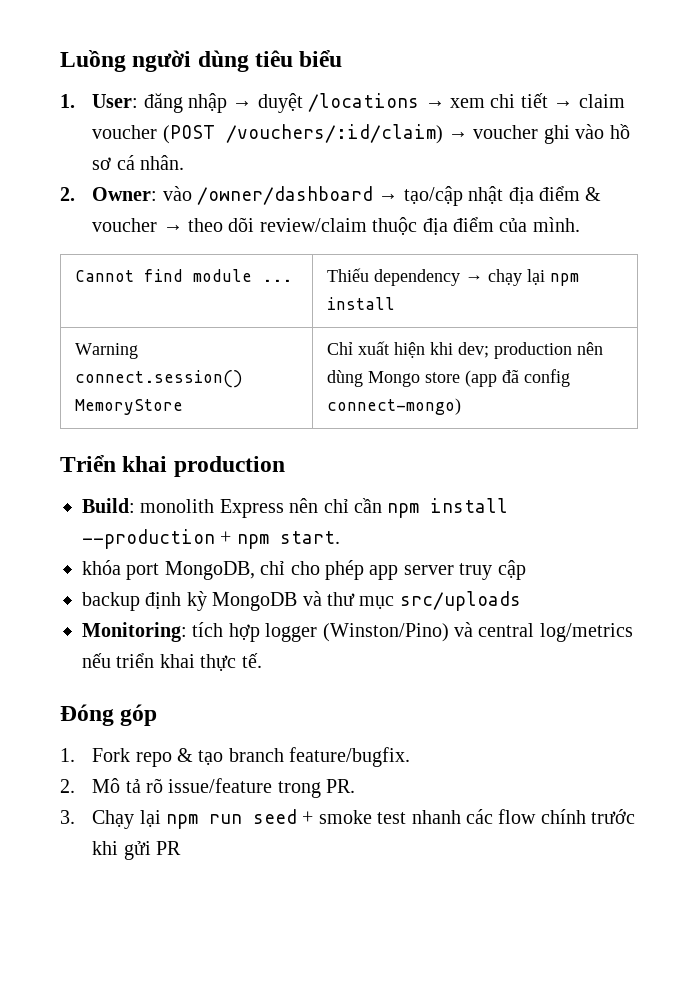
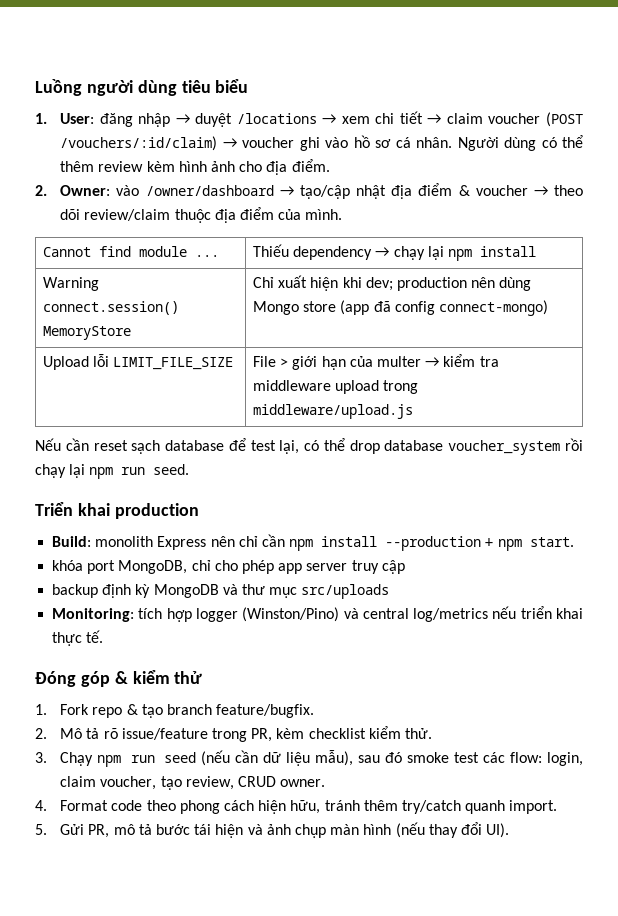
(185, 162) none -> [457,135,584,151] [60,159,330,175] Người dùng có thể thêm review kèm hình ảnh cho địa điểm.
(461, 406) none -> [43,354,234,370] [253,354,499,370] [253,380,419,394] [253,404,414,419] [35,438,583,455] [35,464,190,479] // Upload lỗi LIMIT_FILE_SIZE | File > giới hạn của multer → kiểm tra middleware upload trong middleware/upload.js // Nếu cần reset sạch database để test lại, có thể drop database voucher_system rồi chạy lại npm run seed.
(158, 715) none -> [114,670,203,684] & kiểm thử
[326,779,356,793] PR. -> [251,726,432,742] PR, kèm checklist kiểm thử.
[139,810,161,827] lại -> (94, 759) none
[302,809,636,824] [92,841,182,860] + smoke test nhanh các flow chính trước khi gửi PR -> [201,750,583,766] [60,776,326,790] [35,800,558,814] [35,822,510,838] (nếu cần dữ liệu mẫu), sau đó smoke test các flow: login, claim voucher, tạo review, CRUD owner. // 4. Format code theo phong cách hiện hữu, tránh thêm try/catch quanh import. // 5. Gửi PR, mô tả bước tái hiện và ảnh chụp màn hình (nếu thay đổi UI).

